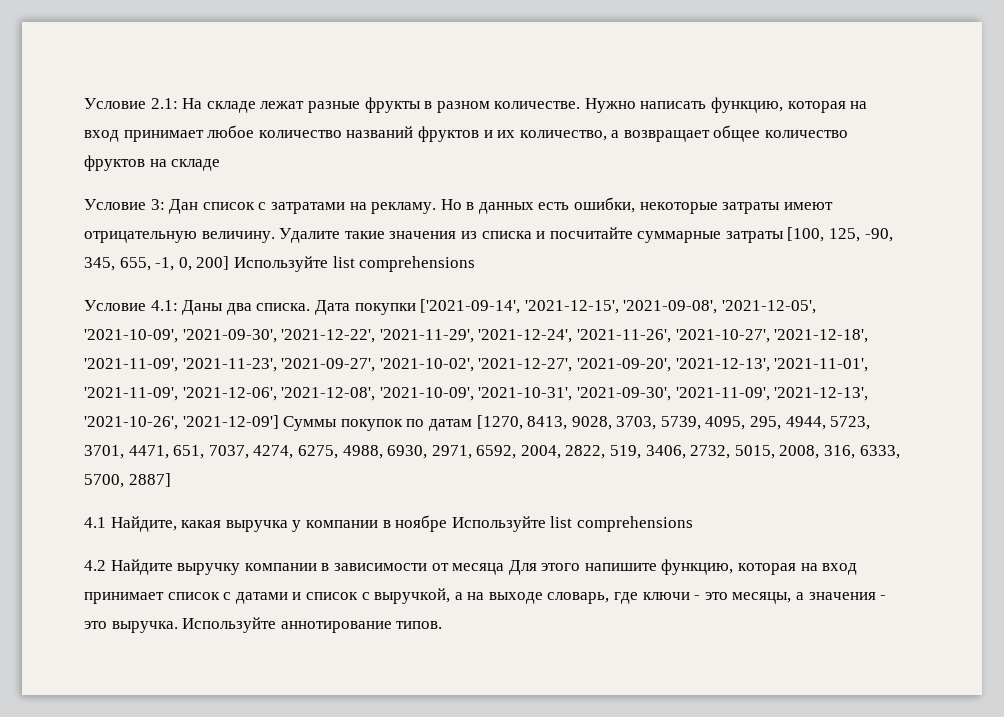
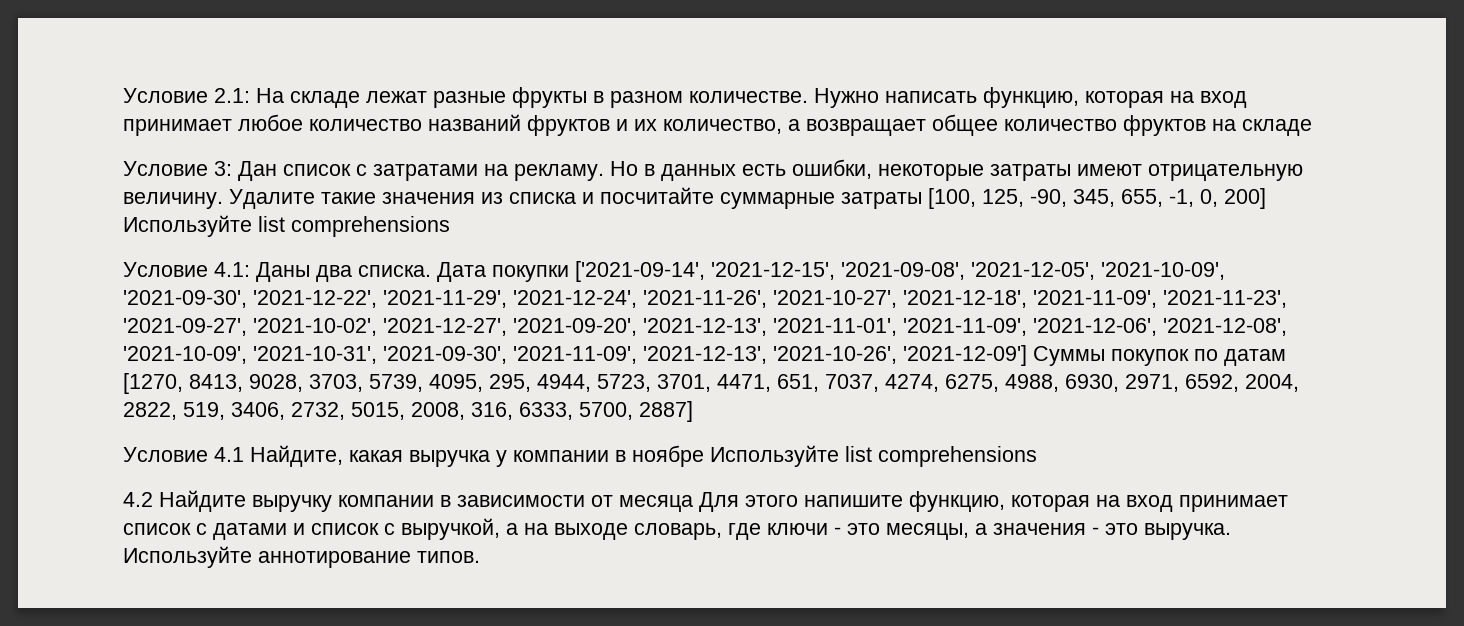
(171, 480) none -> [123,447,208,462] Условие

